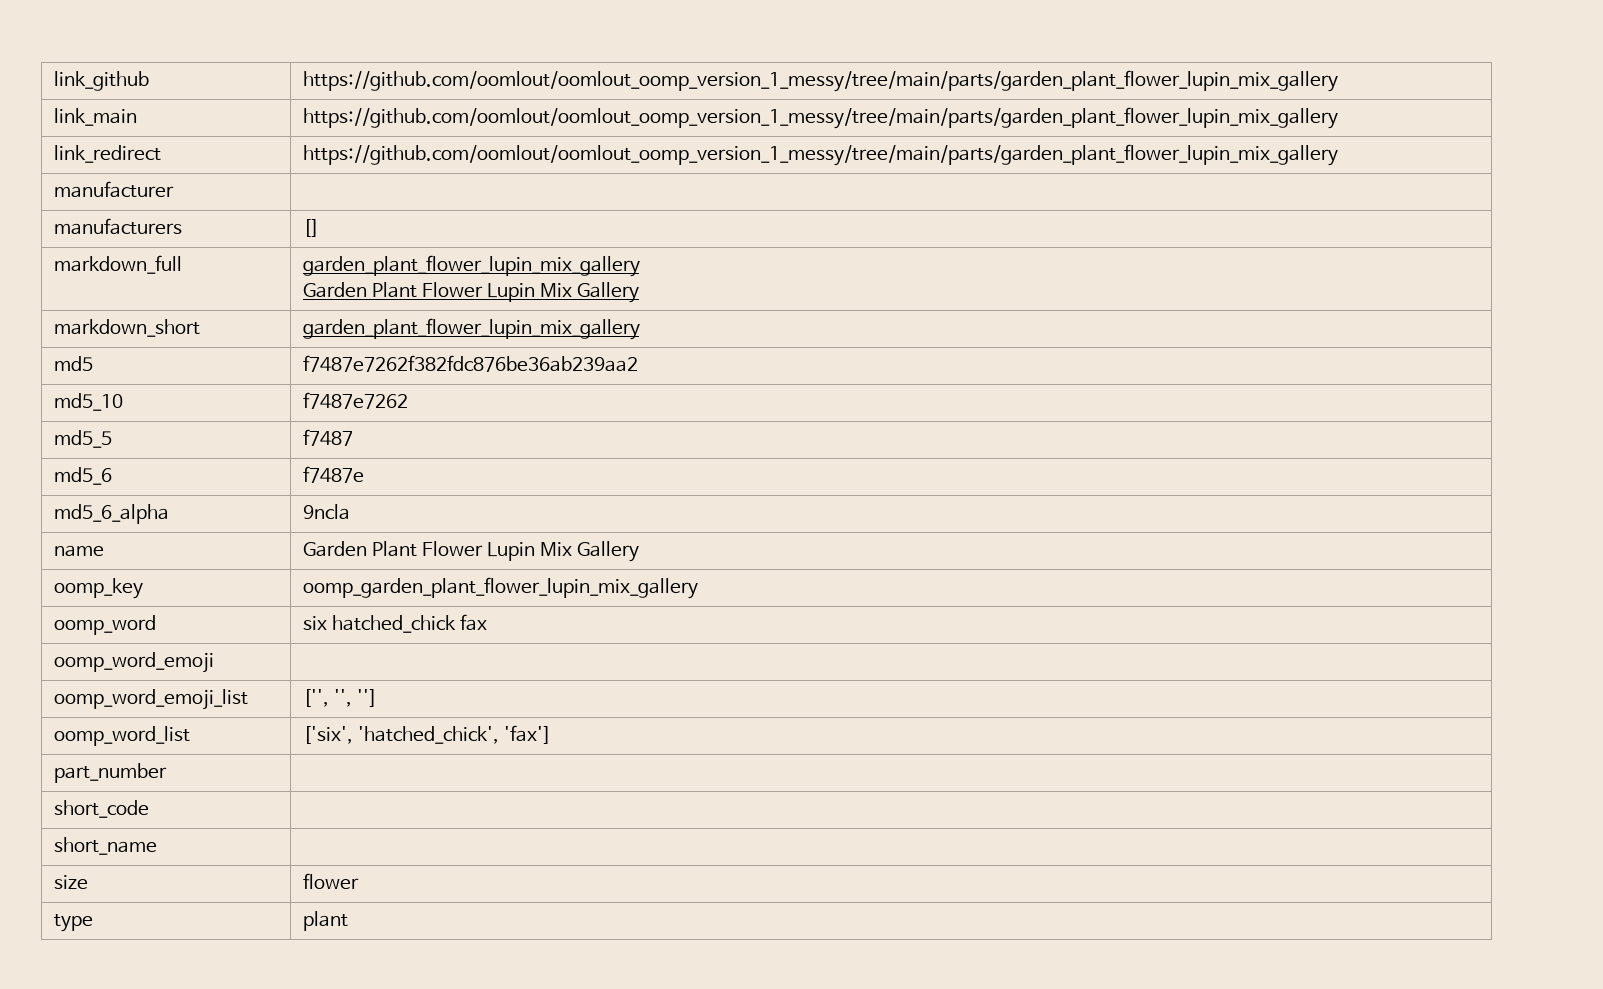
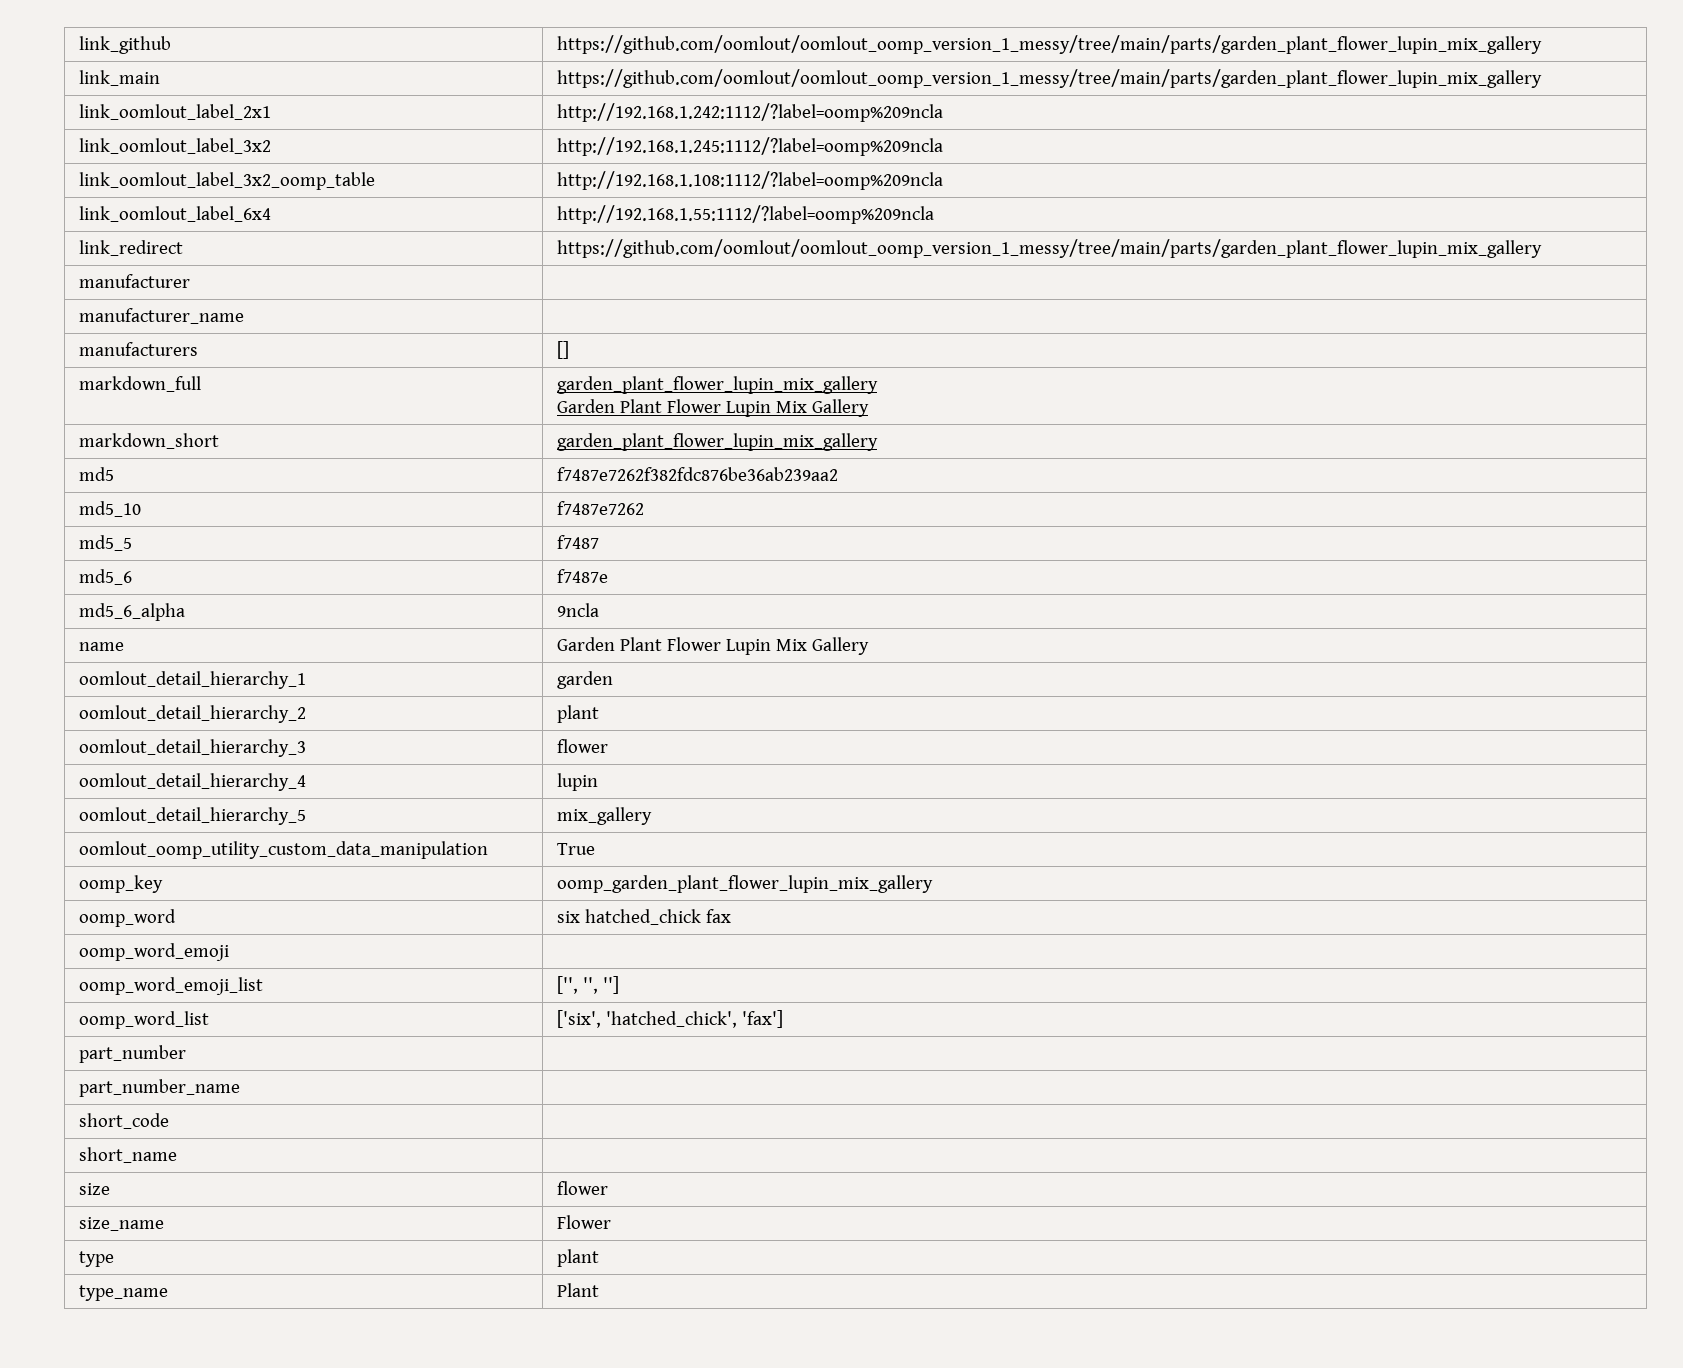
(1338, 118) none -> [78,104,271,120] [556,103,943,122] [78,138,271,154] [556,137,943,156] [78,172,375,190] [556,171,943,190] [78,206,271,222] [556,205,934,224] // link_oomlout_label_2x1 | http://192.168.1.242:1112/?label=oomp%209ncla // link_oomlout_label_3x2 | http://192.168.1.245:1112/?label=oomp%209ncla // link_oomlout_label_3x2_oomp_table | http://192.168.1.108:1112/?label=oomp%209ncla // link_oomlout_label_6x4 | http://192.168.1.55:1112/?label=oomp%209ncla
(174, 189) none -> [78,308,244,324] // manufacturer_name |
(640, 551) none -> [78,671,306,689] [556,671,613,689] [78,705,306,723] [556,705,599,723] [78,739,306,757] [556,739,608,753] [78,773,306,791] [556,773,598,791] [78,807,306,825] [556,807,652,825] [78,841,488,859] [556,843,595,855] // oomlout_detail_hierarchy_1 | garden // oomlout_detail_hierarchy_2 | plant // oomlout_detail_hierarchy_3 | flower // oomlout_detail_hierarchy_4 | lupin // oomlout_detail_hierarchy_5 | mix_gallery // oomlout_oomp_utility_custom_data_manipulation | True
(167, 773) none -> [78,1079,240,1097] // part_number_name |
(359, 881) none -> [78,1217,164,1231] [556,1215,611,1229] // size_name | Flower
(348, 921) none -> [78,1285,168,1301] [556,1283,599,1297] // type_name | Plant

